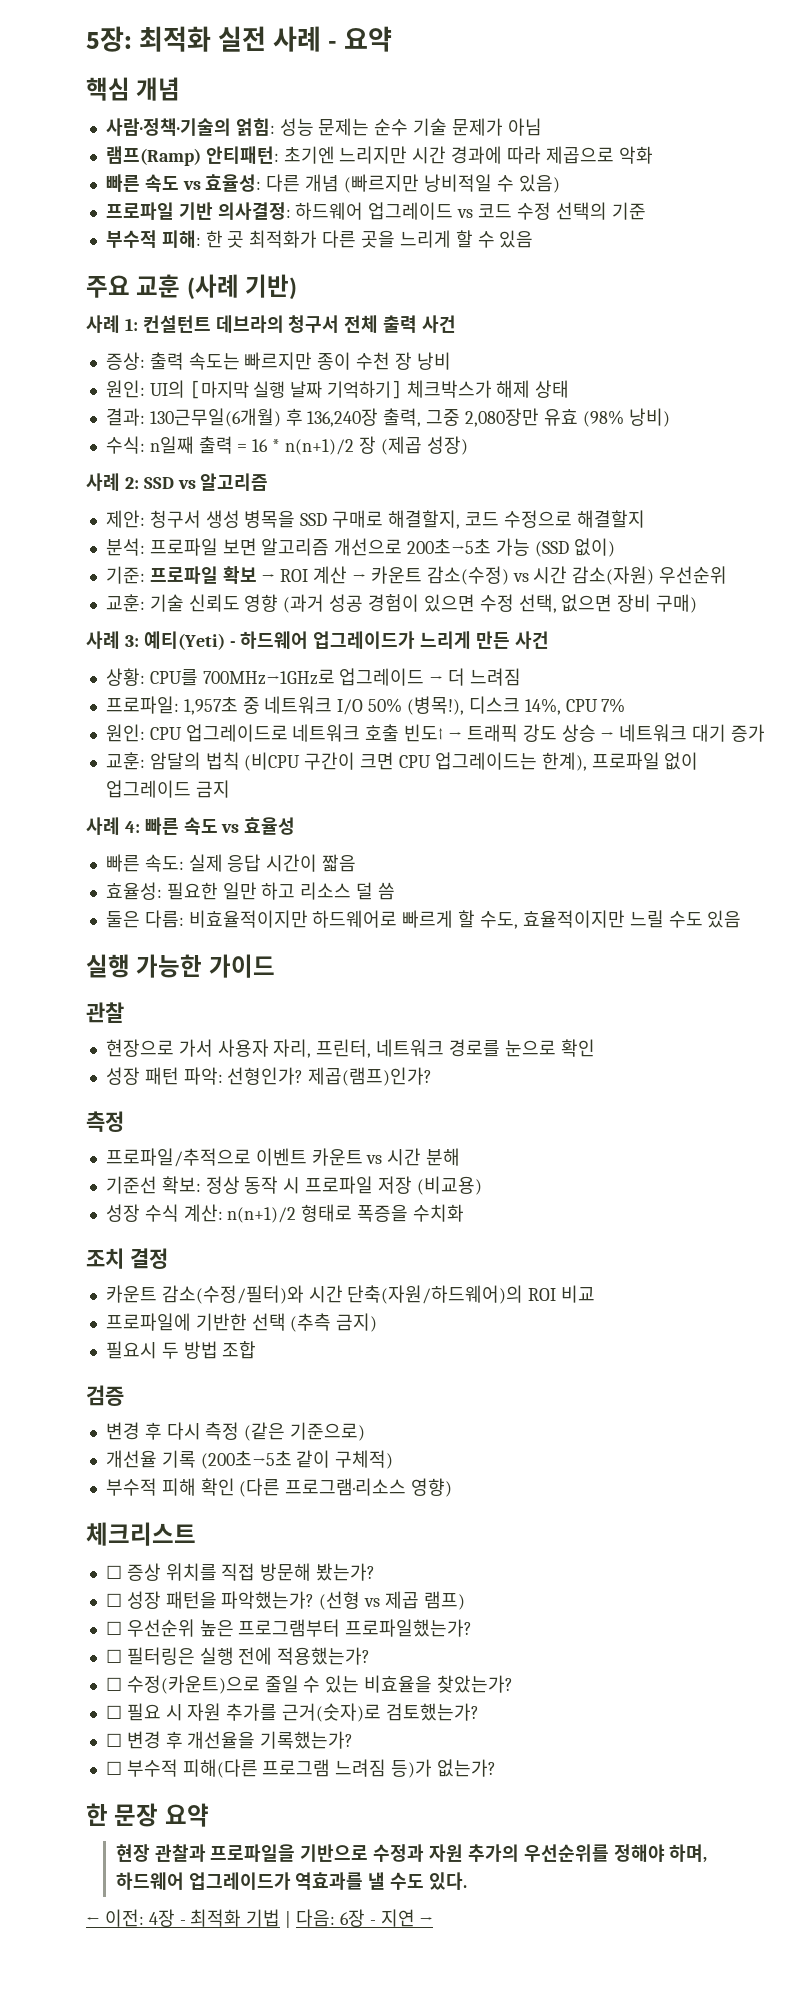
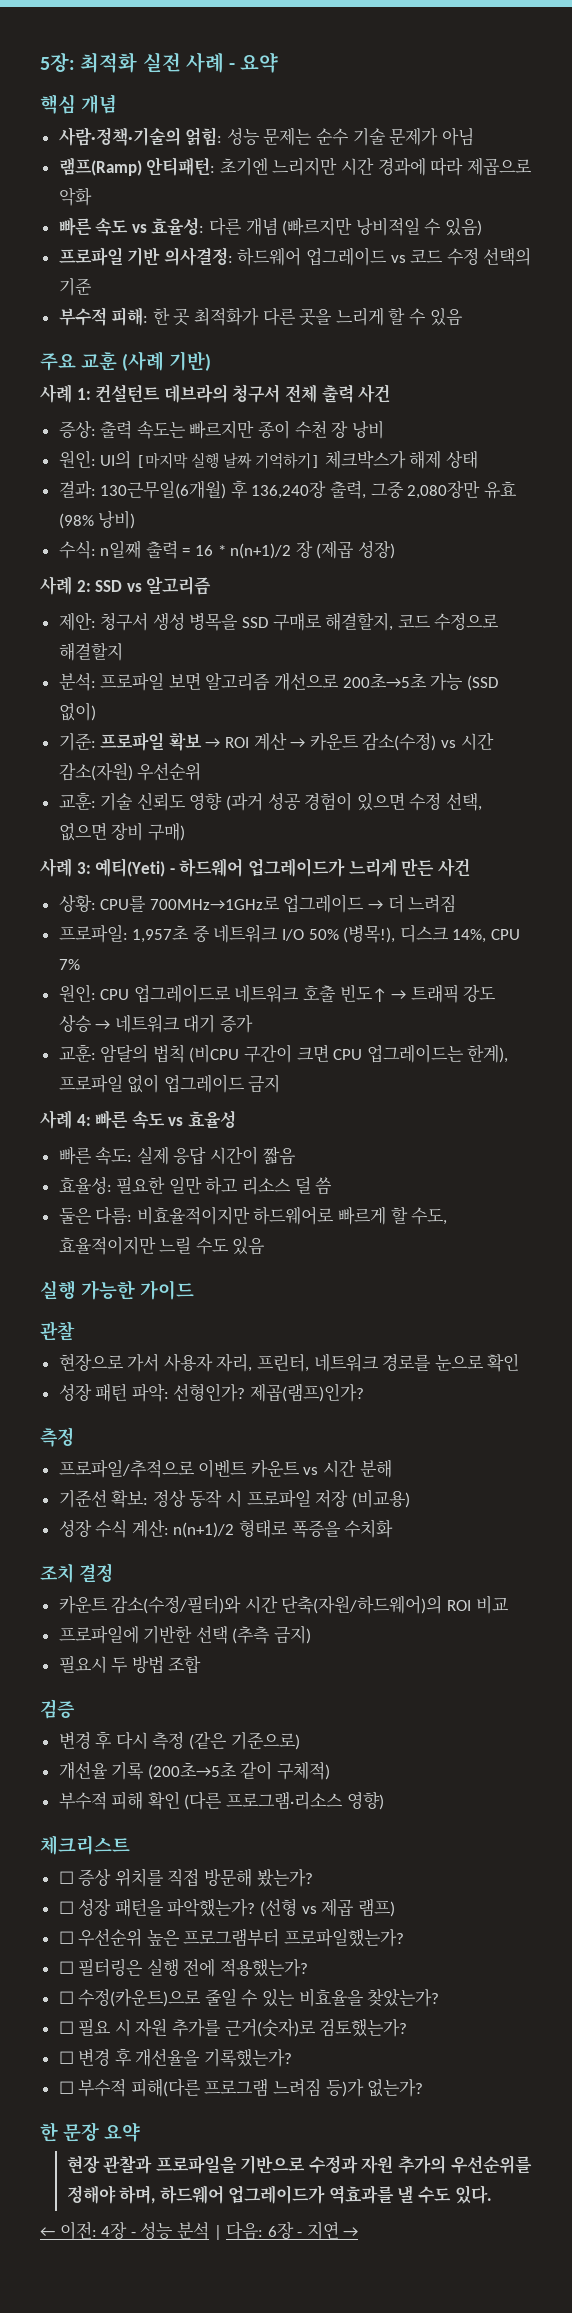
[190,1909,281,1927] 최적화 기법 -> [140,2222,209,2240] 성능 분석

